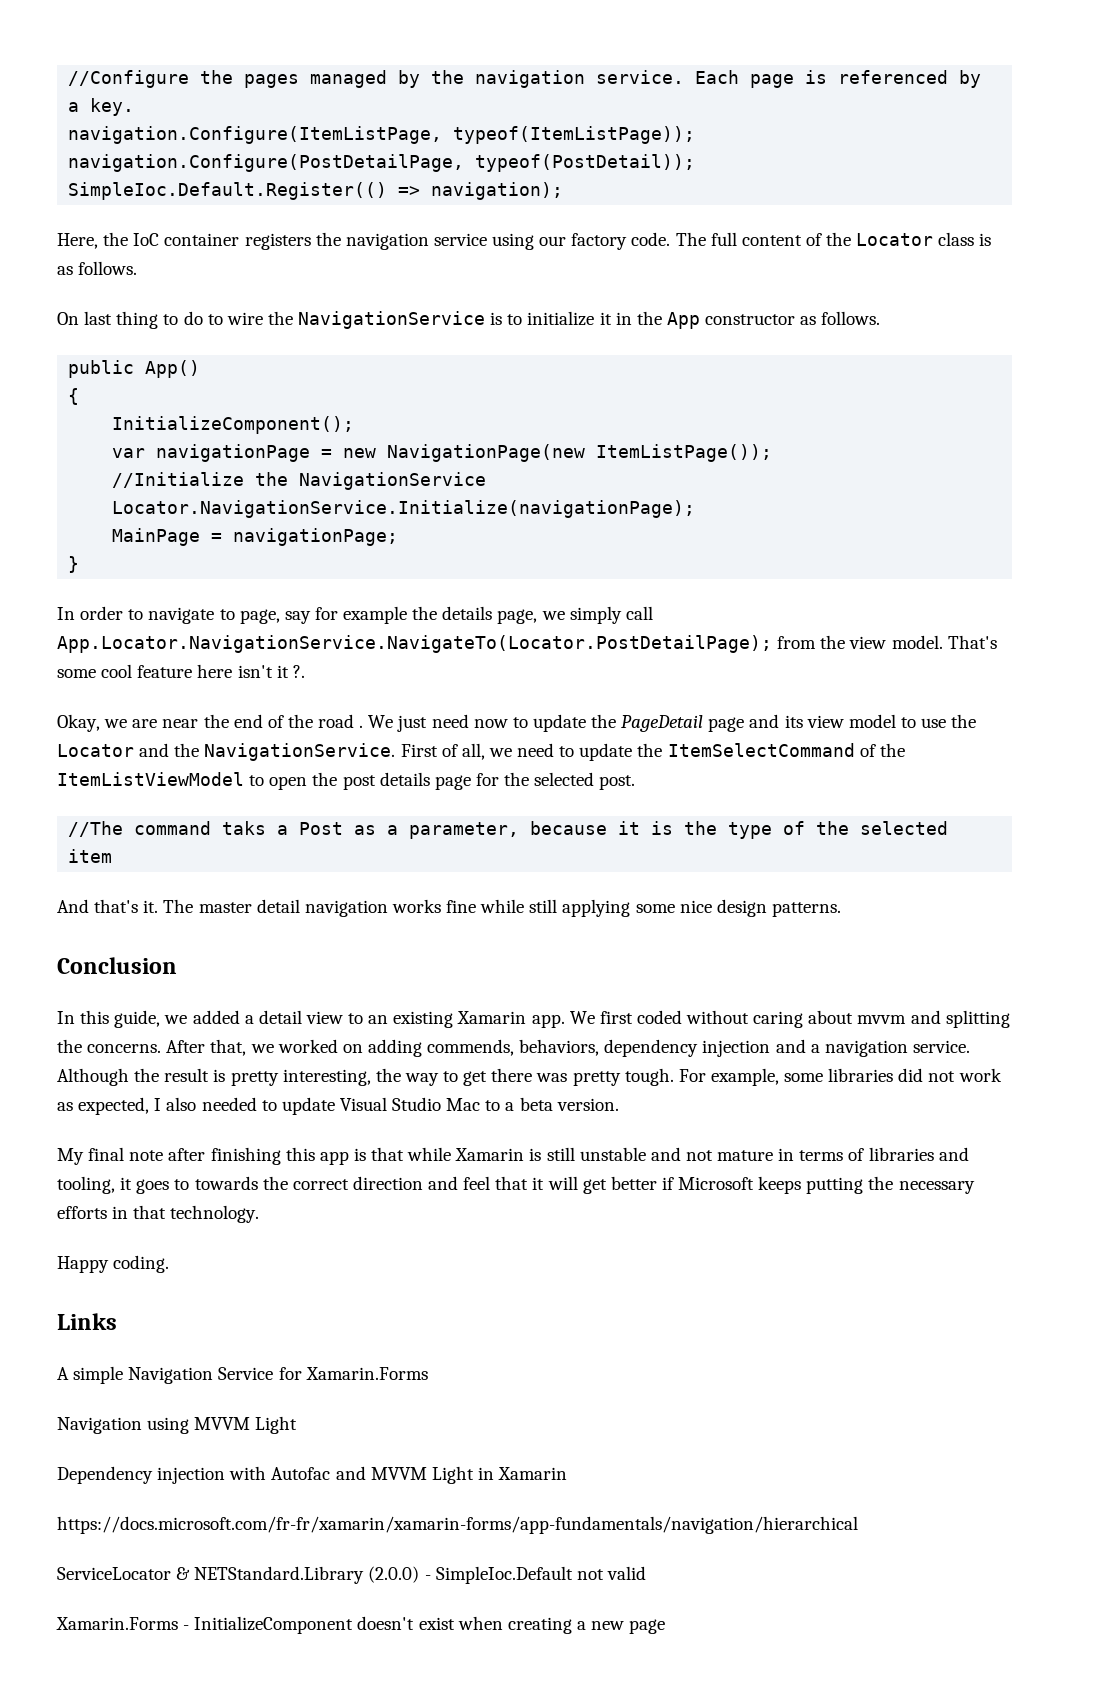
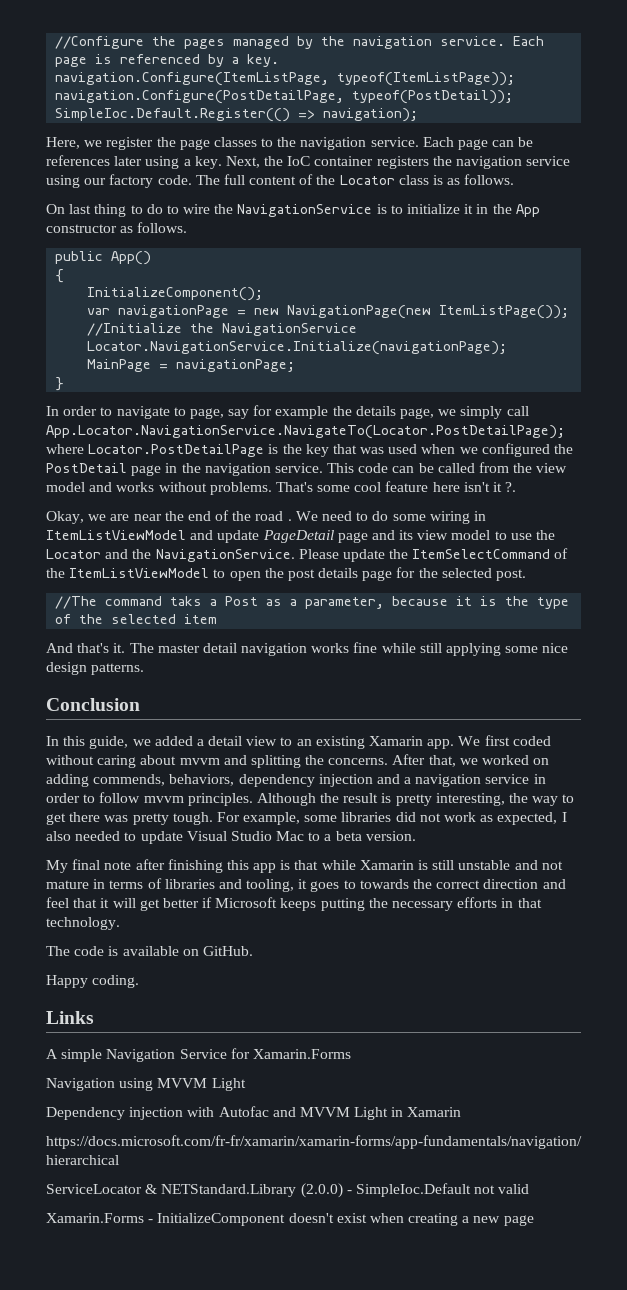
(98, 241) none -> [84,137,534,150] [46,155,260,169] we register the page classes to the navigation service. Each page can be references later using a key. Next,
[777,635,943,649] from the view model. -> [46,443,574,457] [46,462,568,476] [46,482,272,495] where Locator.PostDetailPage is the key that was used when we configured the PostDetail page in the navigation service. This code can be called from the view model and works without problems.
[397,714,617,732] just need now to update the -> [322,511,486,524] [46,530,260,543] need to do some wiring in ItemListViewModel and update
[400,743,575,760] First of all, we need to -> [298,549,339,559] Please
[912,1040,970,1053] service. -> [485,774,546,784] [46,792,253,806] service in order to follow mvvm principles.
(260, 1214) none -> [46,946,253,956] // The code is available on GitHub.

